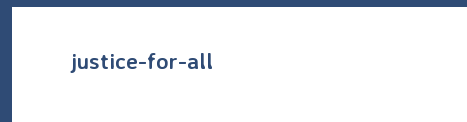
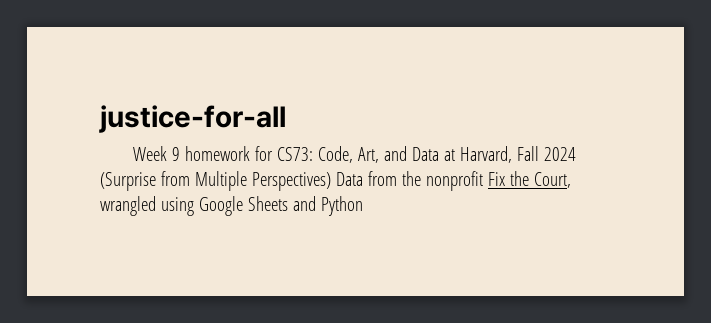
(213, 63) none -> [133,146,576,163] [100,171,571,191] [100,196,363,216] // Week 9 homework for CS73: Code, Art, and Data at Harvard, Fall 2024 (Surprise from Multiple Perspectives) Data from the nonprofit Fix the Court, wrangled using Google Sheets and Python

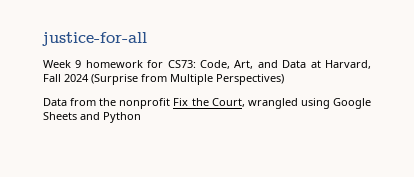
(331, 181) none -> (284, 79) //

